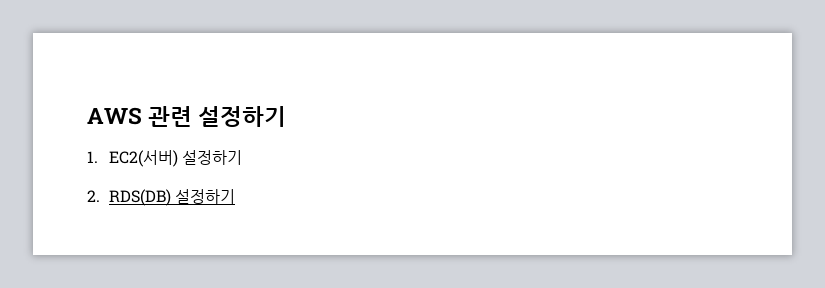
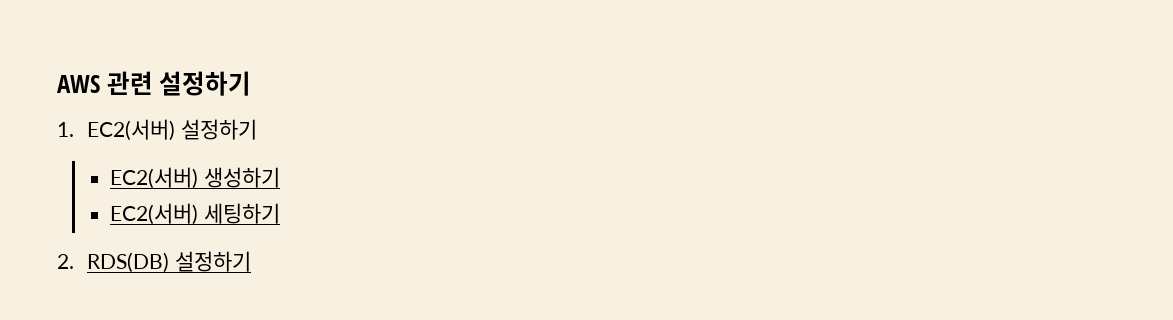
(242, 157) none -> [110,167,280,189] [110,203,280,225] // EC2(서버) 생성하기 // EC2(서버) 세팅하기

